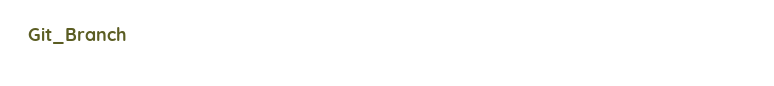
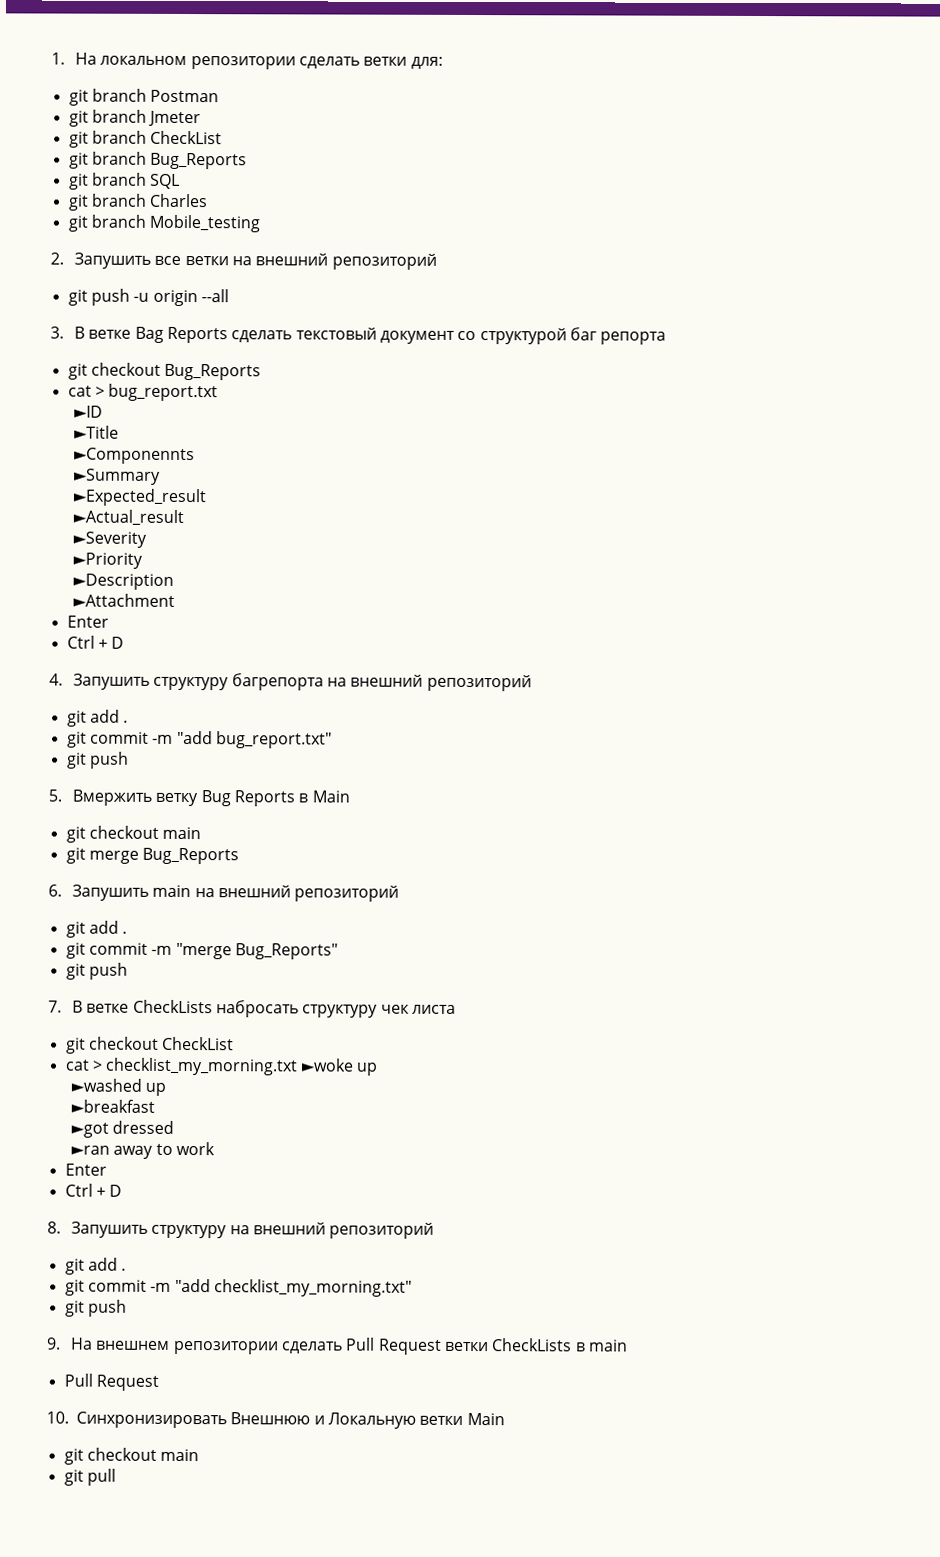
[28,27,127,44] Git_Branch -> [51,52,443,70] [68,88,220,106] [68,109,202,127] [68,130,223,148] [68,151,248,170] [68,172,181,190] [67,193,209,211] [67,214,261,233] [50,252,437,270] [67,288,229,307] [50,326,667,345] [67,362,262,381] [67,383,219,402] [74,405,104,418] [74,425,120,439] [74,447,196,465] [74,468,162,485] [73,488,208,507] [73,509,185,527] [73,531,148,548] [73,552,144,569] [73,573,175,590] [73,593,176,607] [66,615,109,628] [66,635,125,649] [49,673,532,692] [66,709,129,727] [66,730,332,749] [66,751,129,769] [48,789,350,807] [65,825,202,843] [65,847,240,865] [48,884,400,902] [65,920,128,938] [65,942,338,960] [65,962,128,980] [48,999,457,1018] [65,1036,235,1054] [64,1057,378,1076] [71,1078,167,1096] [71,1099,156,1113] [71,1120,175,1138] [71,1141,216,1159] [64,1163,107,1176] [64,1183,123,1197] [47,1221,435,1239] [64,1257,127,1275] [64,1278,412,1297] [64,1299,127,1317] [47,1337,629,1355] [63,1373,159,1391] [46,1411,505,1429] [63,1447,200,1465] [63,1468,116,1486] 1. На локальном репозитории сделать ветки для: // git branch Postman // git branch Jmeter // git branch CheckList // git branch Bug_Reports // git branch SQL // git branch Charles // git branch Mobile_testing // 2. Запушить все ветки на внешний репозиторий // git push -u origin --all // 3. В ветке Bag Reports сделать текстовый документ со структурой баг репорта // git checkout Bug_Reports // cat > bug_report.txt // ►ID // ►Title // ►Componennts // ►Summary // ►Expected_result // ►Actual_result // ►Severity // ►Priority // ►Description // ►Attachment // Enter // Ctrl + D // 4. Запушить структуру багрепорта на внешний репозиторий // git add . // git commit -m "add bug_report.txt" // git push // 5. Вмержить ветку Bug Reports в Main // git checkout main // git merge Bug_Reports // 6. Запушить main на внешний репозиторий // git add . // git commit -m "merge Bug_Reports" // git push // 7. В ветке CheckLists набросать структуру чек листа // git checkout CheckList // cat > checklist_my_morning.txt ►woke up // ►washed up // ►breakfast // ►got dressed // ►ran away to work // Enter // Ctrl + D // 8. Запушить структуру на внешний репозиторий // git add . // git commit -m "add checklist_my_morning.txt" // git push // 9. На внешнем репозитории сделать Pull Request ветки CheckLists в main // Pull Request // 10. Синхронизировать Внешнюю и Локальную ветки Main // git checkout main // git pull

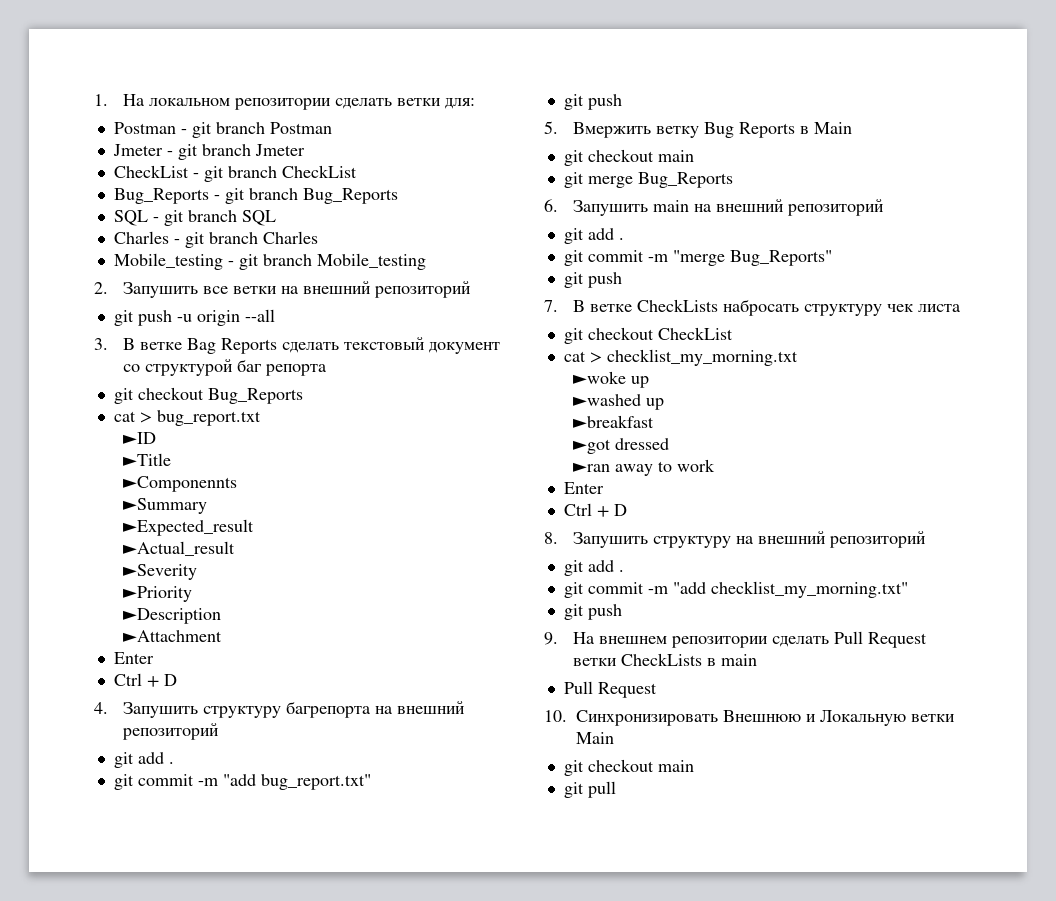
(443, 62) none -> [113,122,187,134] Postman -
(220, 96) none -> [112,144,173,156] Jmeter -
(202, 118) none -> [113,165,199,178] CheckList -
(223, 137) none -> [113,188,220,204] Bug_Reports -
(248, 161) none -> [113,210,159,226] SQL -
(181, 181) none -> [113,231,180,244] Charles -
(209, 200) none -> [113,253,234,270] Mobile_testing -
(299, 1066) none -> (798, 357) //

